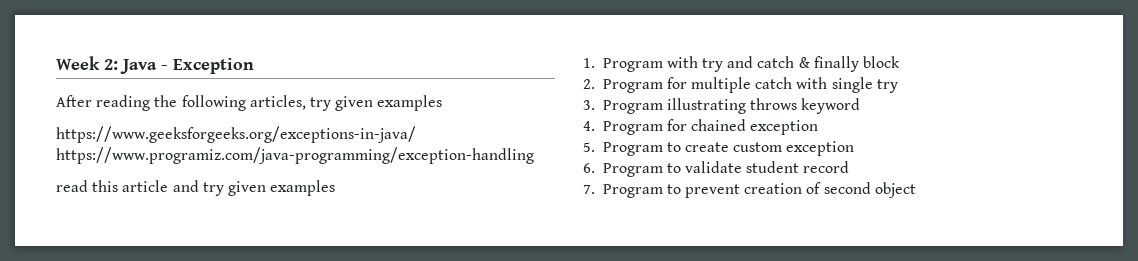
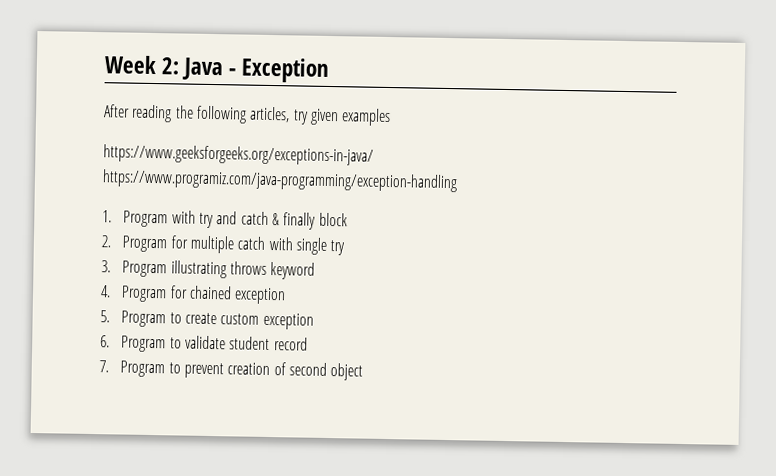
[56,180,336,196] // read this article and try given examples -> (458, 181) none

